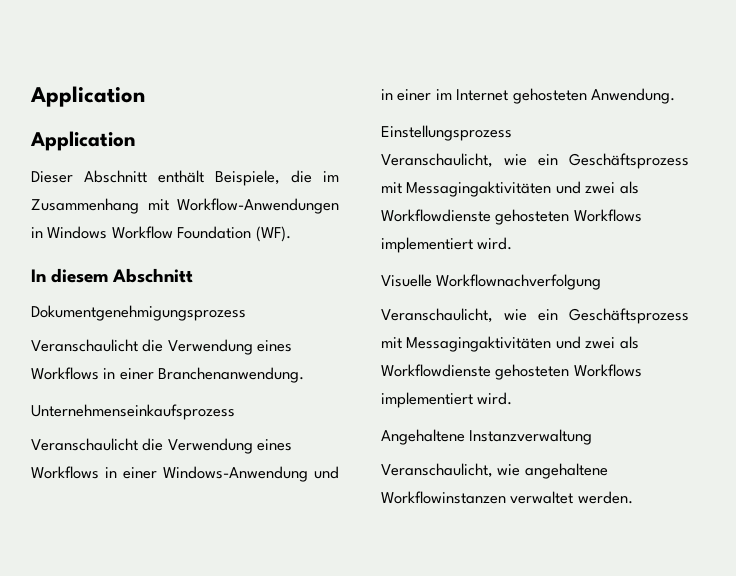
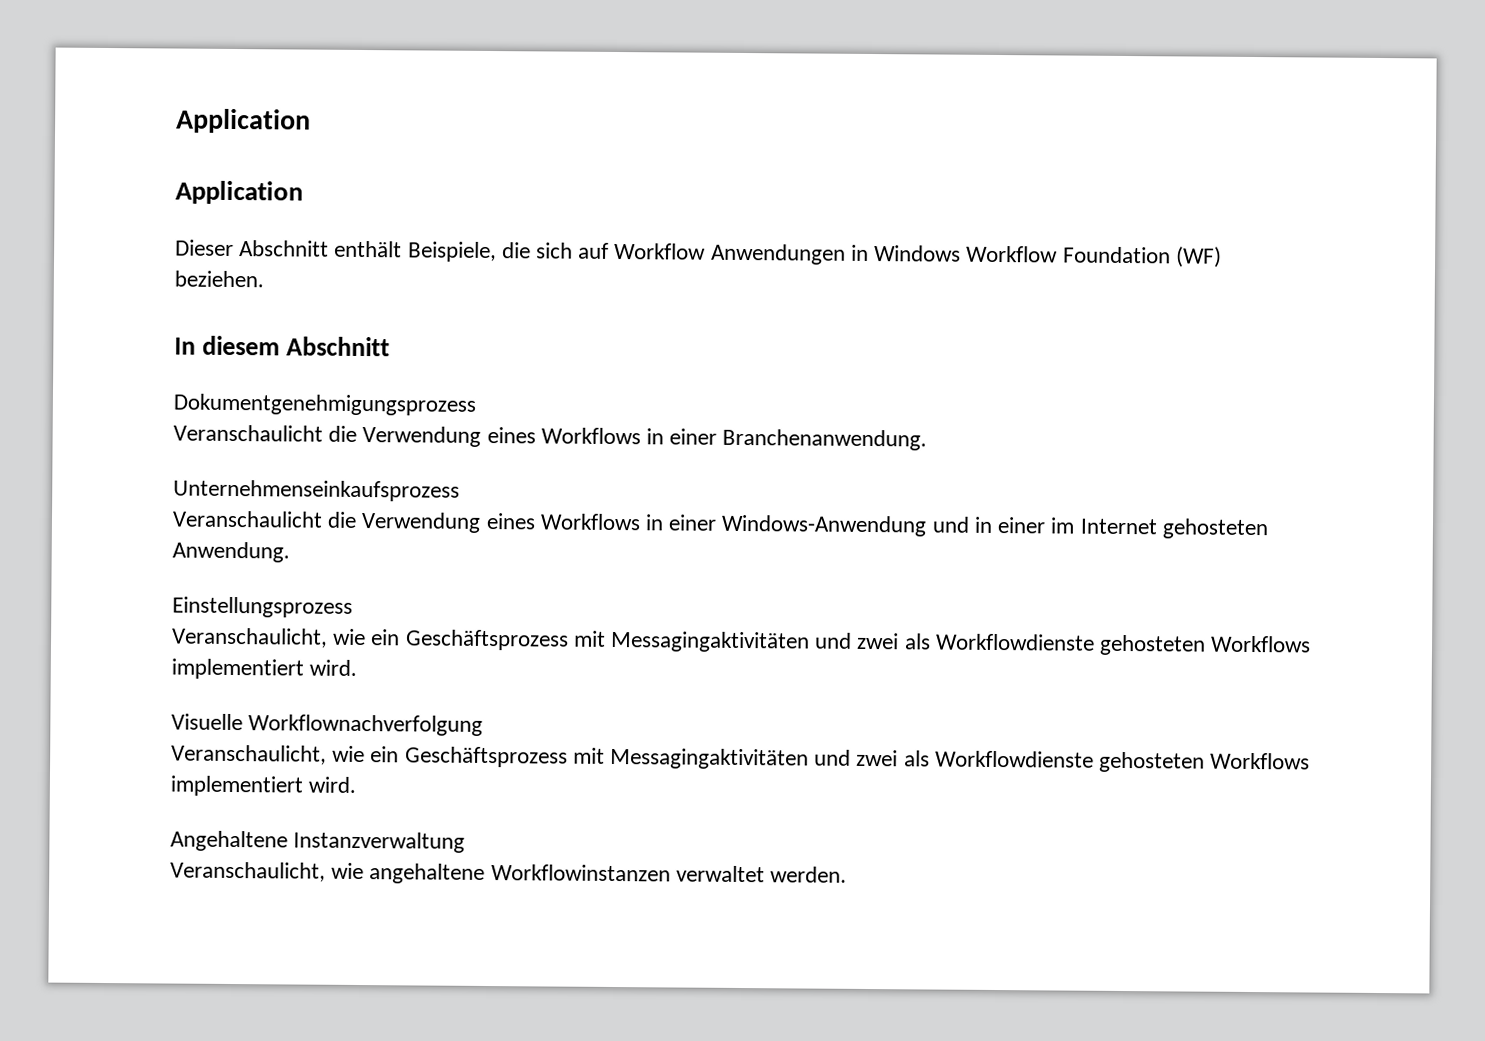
[323,171,339,182] [31,198,339,214] im Zusammenhang mit Workflow-Anwendungen -> [536,242,846,265] sich auf Workflow Anwendungen
[255,226,291,242] (WF). -> [1175,246,1222,268] [174,270,264,288] (WF) beziehen.

